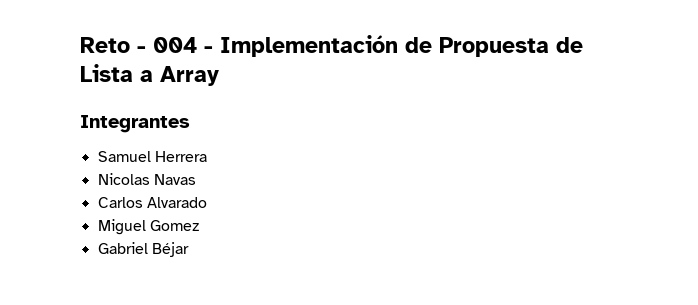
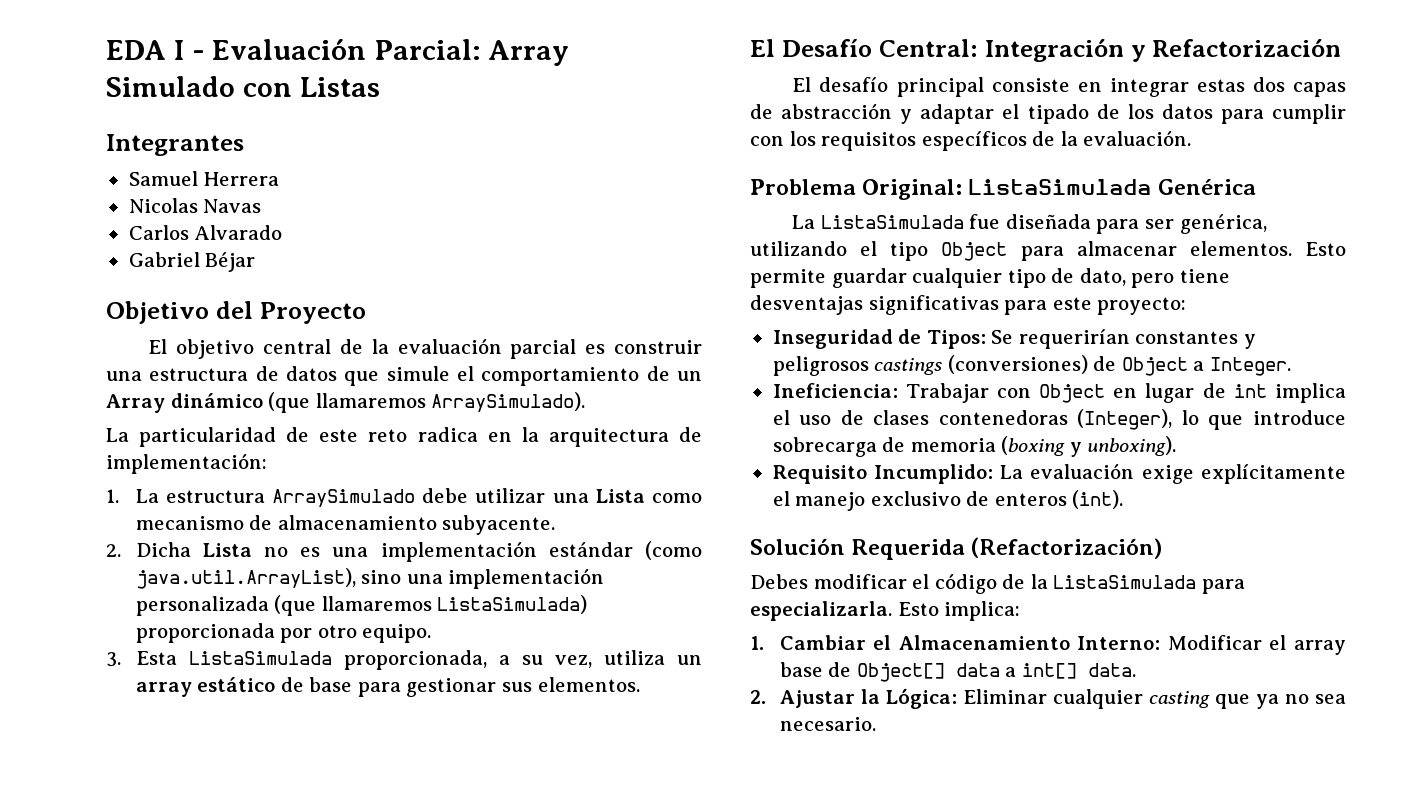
[80,35,583,57] [80,64,219,86] Reto - 004 - Implementación de Propuesta de Lista a Array -> [106,39,570,66] [106,76,380,97] EDA I - Evaluación Parcial: Array Simulado con Listas
[97,219,199,235] // Miguel Gomez -> (283, 232) none
(189, 249) none -> [106,301,366,324] [148,338,702,359] [106,366,702,386] [106,392,586,413] [106,427,703,447] [106,453,267,474] [106,488,702,507] [135,515,556,535] [106,541,702,562] [135,568,605,589] [135,595,588,616] [135,623,432,643] [106,650,702,670] [135,677,640,697] [750,38,1342,62] [792,77,1346,97] [750,103,1346,124] [750,130,1192,151] [750,179,1256,200] [792,214,1267,234] [750,241,1346,261] [750,268,1230,288] [750,295,1187,315] [772,329,1256,349] [772,355,1291,376] [772,383,1346,403] [772,409,1346,430] [772,436,1177,457] [772,463,1346,484] [772,490,1124,511] [750,537,1163,560] [750,573,1245,594] [750,601,1021,621] [750,635,1346,655] [779,662,1136,682] [750,688,1346,709] [779,717,876,731] // Objetivo del Proyecto // El objetivo central de la evaluación parcial es construir una estructura de datos que simule el comportamiento de un Array dinámico (que llamaremos ArraySimulado). // La particularidad de este reto radica en la arquitectura de implementación: // 1. La estructura ArraySimulado debe utilizar una Lista como mecanismo de almacenamiento subyacente. // 2. Dicha Lista no es una implementación estándar (como java.util.ArrayList), sino una implementación personalizada (que llamaremos ListaSimulada) proporcionada por otro equipo. // 3. Esta ListaSimulada proporcionada, a su vez, utiliza un array estático de base para gestionar sus elementos. // El Desafío Central: Integración y Refactorización // El desafío principal consiste en integrar estas dos capas de abstracción y adaptar el tipado de los datos para cumplir con los requisitos específicos de la evaluación. // Problema Original: ListaSimulada Genérica // La ListaSimulada fue diseñada para ser genérica, utilizando el tipo Object para almacenar elementos. Esto permite guardar cualquier tipo de dato, pero tiene desventajas significativas para este proyecto: // Inseguridad de Tipos: Se requerirían constantes y peligrosos castings (conversiones) de Object a Integer. // Ineficiencia: Trabajar con Object en lugar de int implica el uso de clases contenedoras (Integer), lo que introduce sobrecarga de memoria (boxing y unboxing). // Requisito Incumplido: La evaluación exige explícitamente el manejo exclusivo de enteros (int). // Solución Requerida (Refactorización) // Debes modificar el código de la ListaSimulada para especializarla. Esto implica: // 1. Cambiar el Almacenamiento Interno: Modificar el array base de Object[] data a int[] data. // 2. Ajustar la Lógica: Eliminar cualquier casting que ya no sea necesario.

